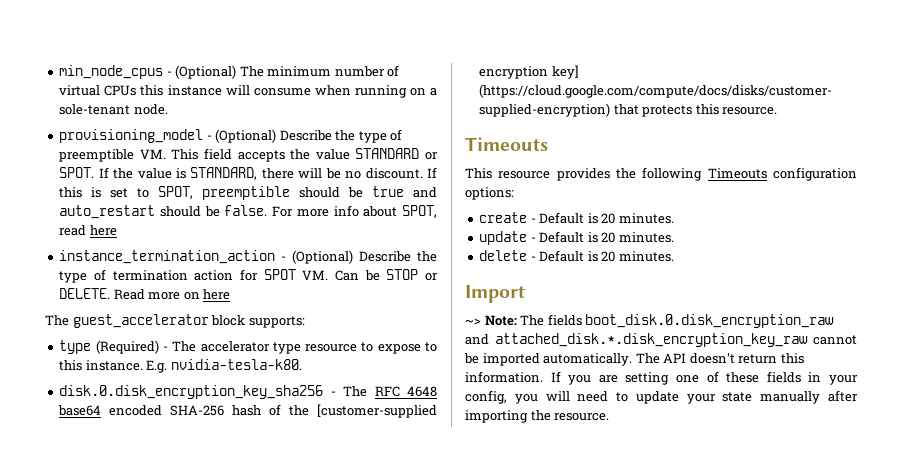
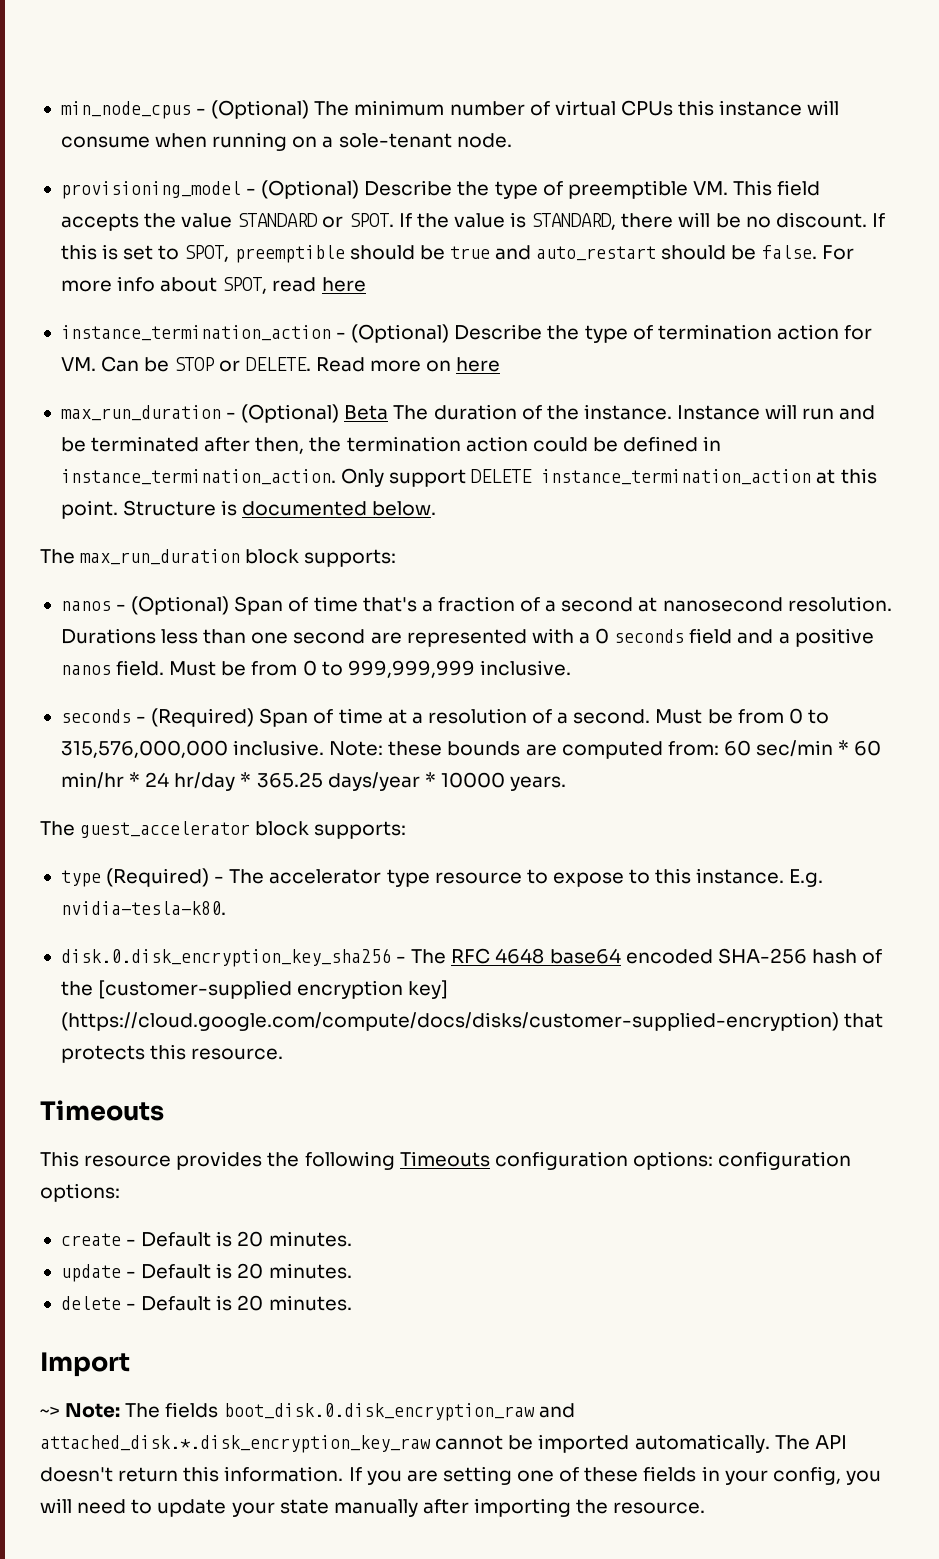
[263,269,296,280] SPOT -> (873, 332) none
(231, 294) none -> [60,404,876,423] [60,436,722,454] [60,468,877,487] [60,500,437,519] [40,549,397,567] [60,596,892,615] [60,628,874,647] [60,660,571,678] [60,708,829,727] [60,740,882,759] [60,772,567,791] // max_run_duration - (Optional) Beta The duration of the instance. Instance will run and be terminated after then, the termination action could be defined in instance_termination_action. Only support DELETE instance_termination_action at this point. Structure is documented below. // The max_run_duration block supports: // nanos - (Optional) Span of time that's a fraction of a second at nanosecond resolution. Durations less than one second are represented with a 0 seconds field and a positive nanos field. Must be from 0 to 999,999,999 inclusive. // seconds - (Required) Span of time at a resolution of a second. Must be from 0 to 315,576,000,000 inclusive. Note: these bounds are computed from: 60 sec/min * 60 min/hr * 24 hr/day * 365.25 days/year * 10000 years.
(514, 193) none -> [718,1151,852,1170] [40,1183,120,1202] configuration options:

